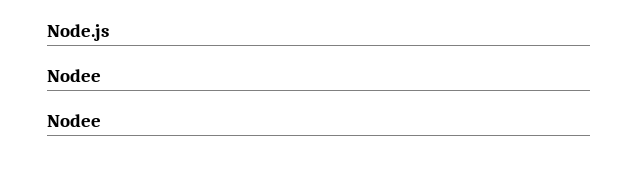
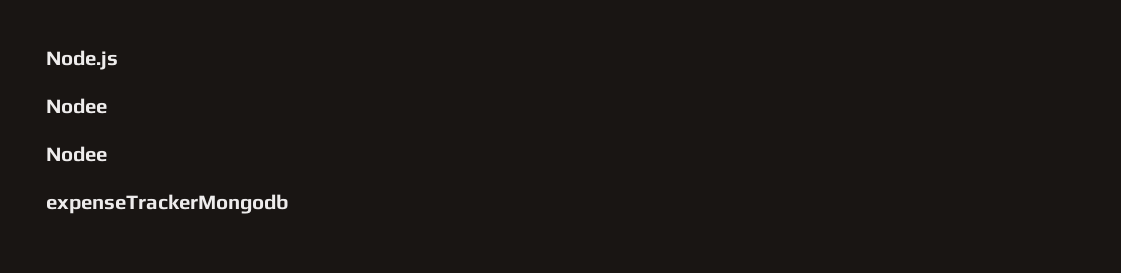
(101, 120) none -> [46,194,289,214] // expenseTrackerMongodb

